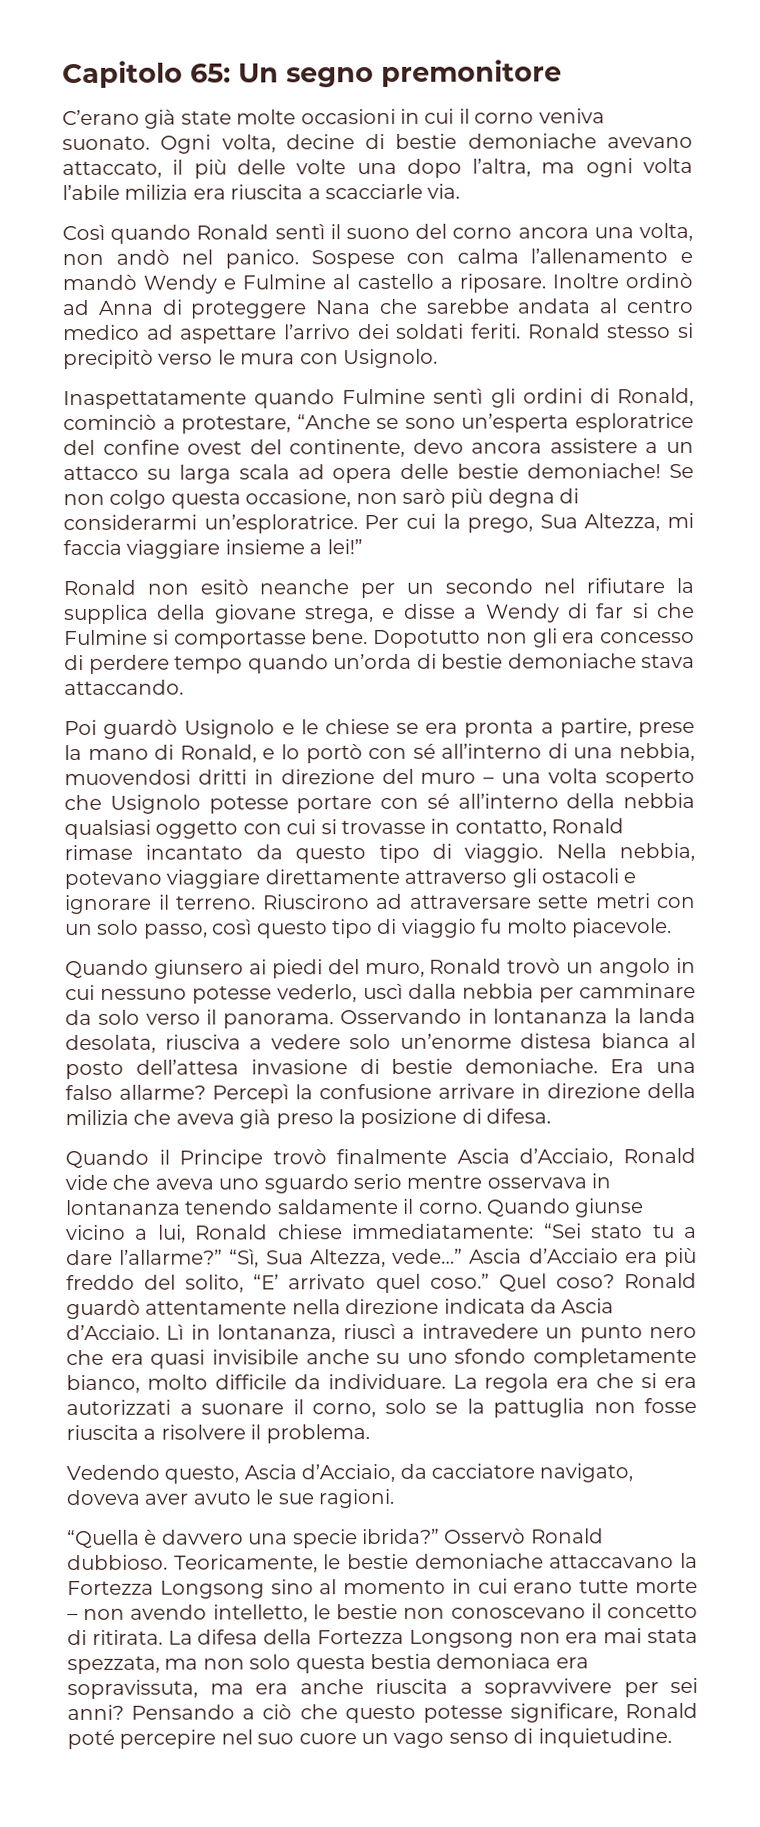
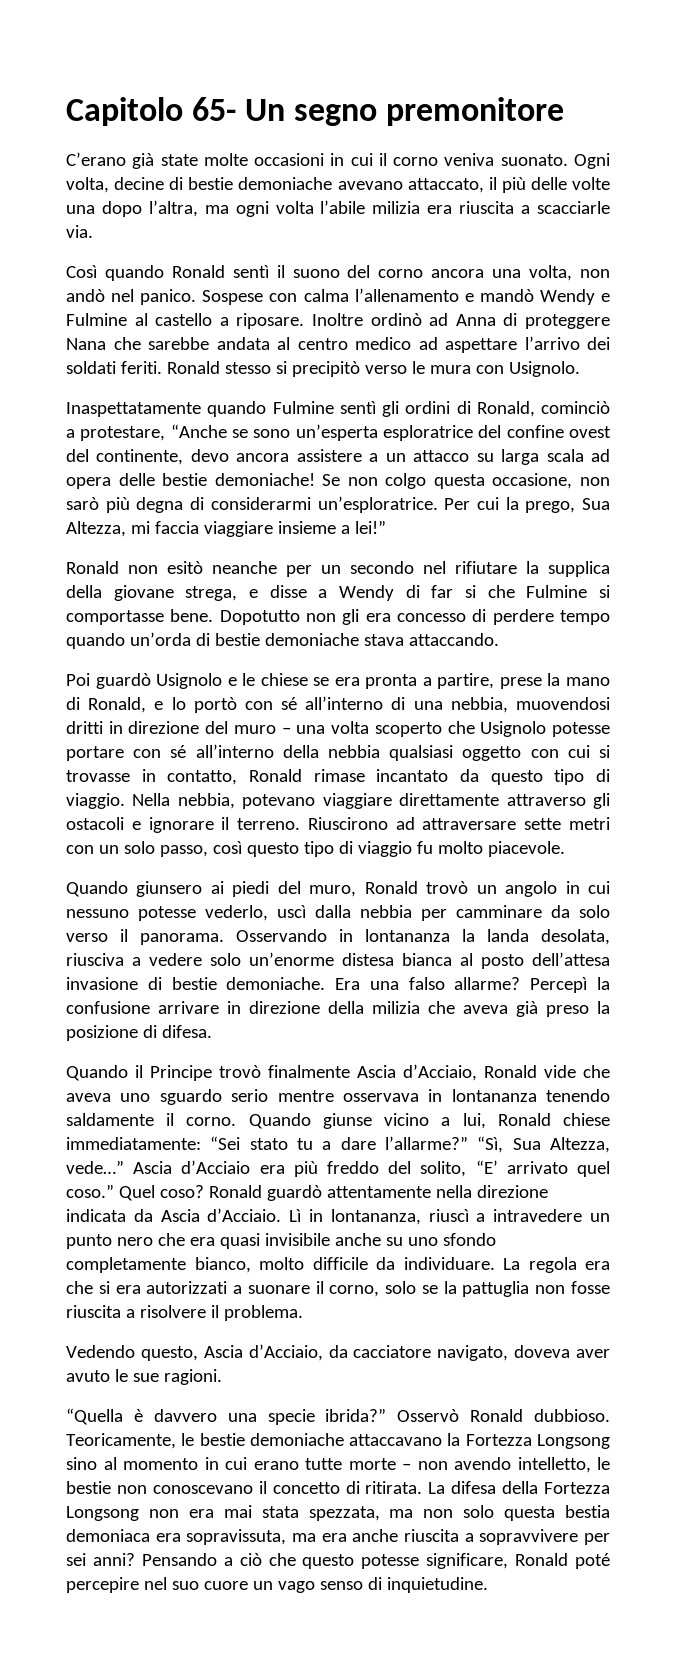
[190,63,231,83] 65: -> [192,97,237,121] 65-

